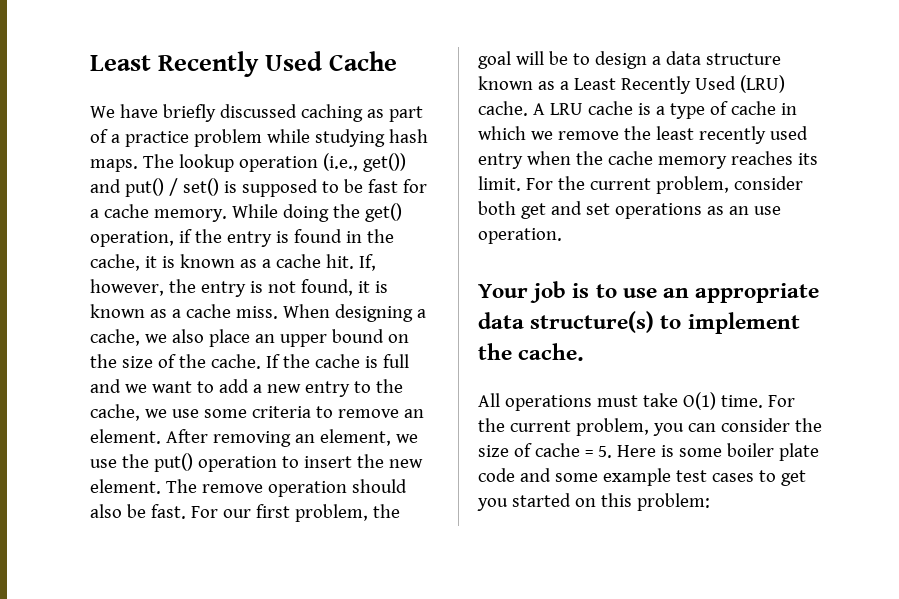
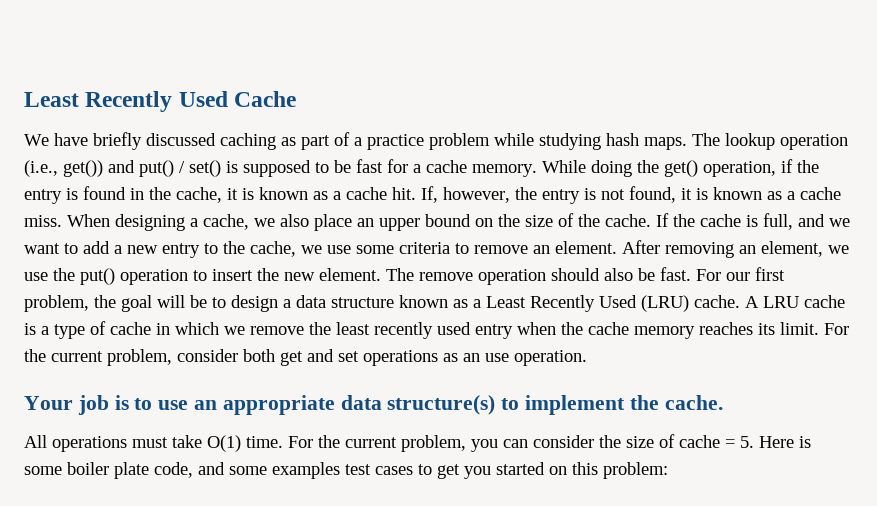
[382,354,409,368] full -> [763,213,793,230] full,
[478,468,515,482] code -> [154,462,193,478] code,
[602,468,671,486] example -> [272,462,340,479] examples

